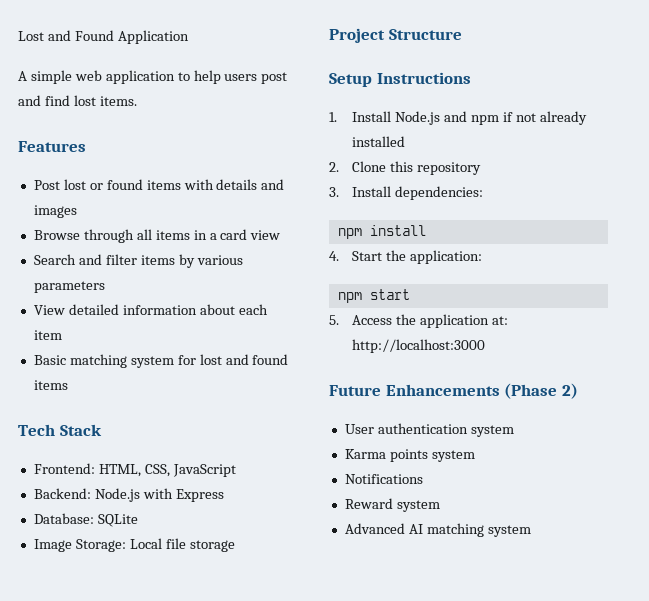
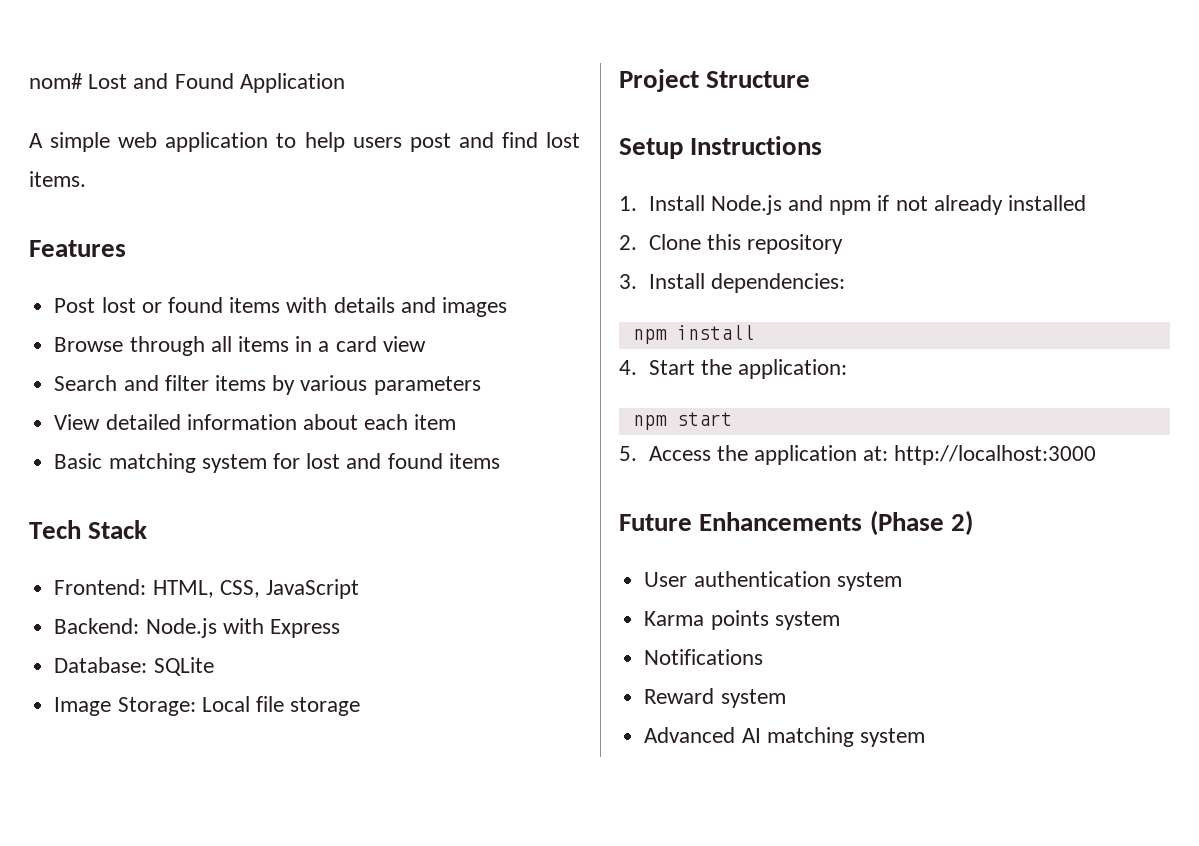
(18, 36) none -> [29,73,83,89] nom#

